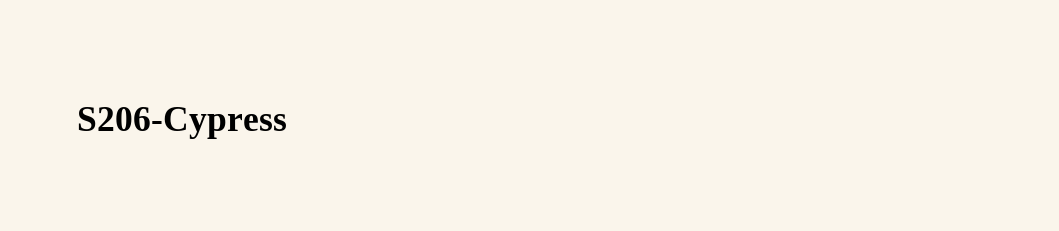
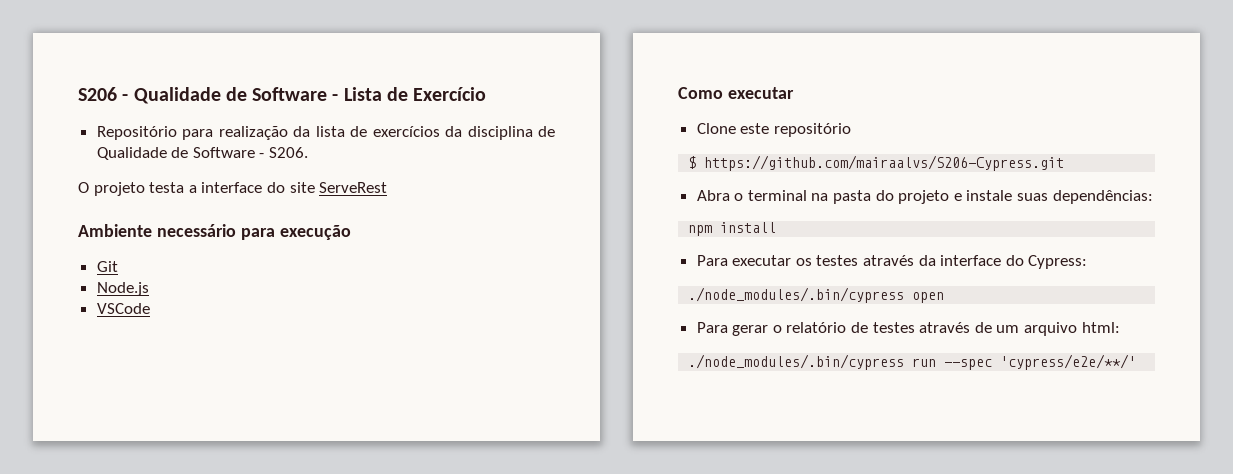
[77,107,287,139] S206-Cypress -> [78,87,487,104] [96,126,555,140] [96,147,309,160] [78,182,388,196] [78,224,351,240] [96,261,118,272] [96,282,149,296] [96,303,150,314] [678,87,794,99] [696,123,851,137] [688,155,1065,171] [696,190,1153,204] [688,222,777,236] [696,255,1088,269] [688,287,945,303] [696,322,1120,336] [688,354,1137,370] S206 - Qualidade de Software - Lista de Exercício // Repositório para realização da lista de exercícios da disciplina de Qualidade de Software - S206. // O projeto testa a interface do site ServeRest // Ambiente necessário para execução // Git // Node.js // VSCode // Como executar // Clone este repositório // $ https://github.com/mairaalvs/S206-Cypress.git // Abra o terminal na pasta do projeto e instale suas dependências: // npm install // Para executar os testes através da interface do Cypress: // ./node_modules/.bin/cypress open // Para gerar o relatório de testes através de um arquivo html: // ./node_modules/.bin/cypress run --spec 'cypress/e2e/**/'

